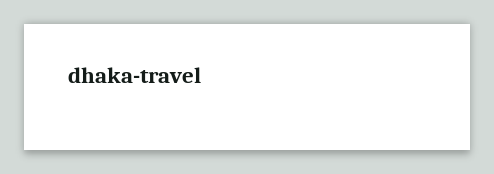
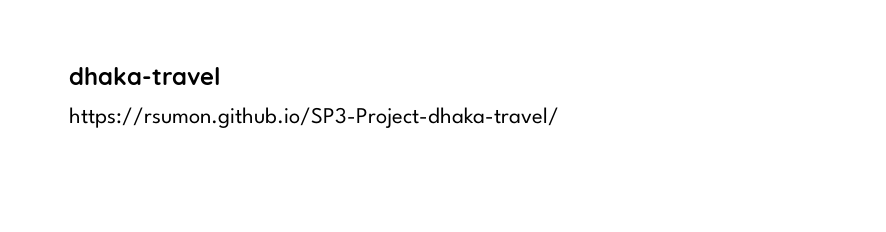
(201, 75) none -> [69,107,559,128] // https://rsumon.github.io/SP3-Project-dhaka-travel/

